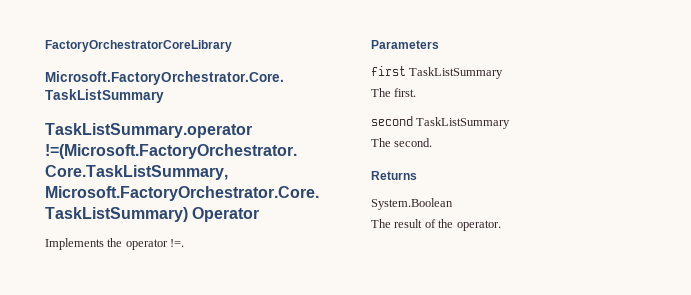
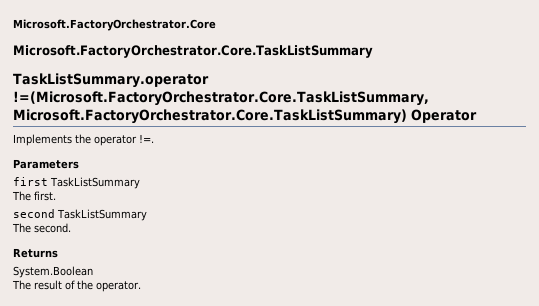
[45,40,232,52] FactoryOrchestratorCoreLibrary -> [13,19,216,31] Microsoft.FactoryOrchestrator.Core

